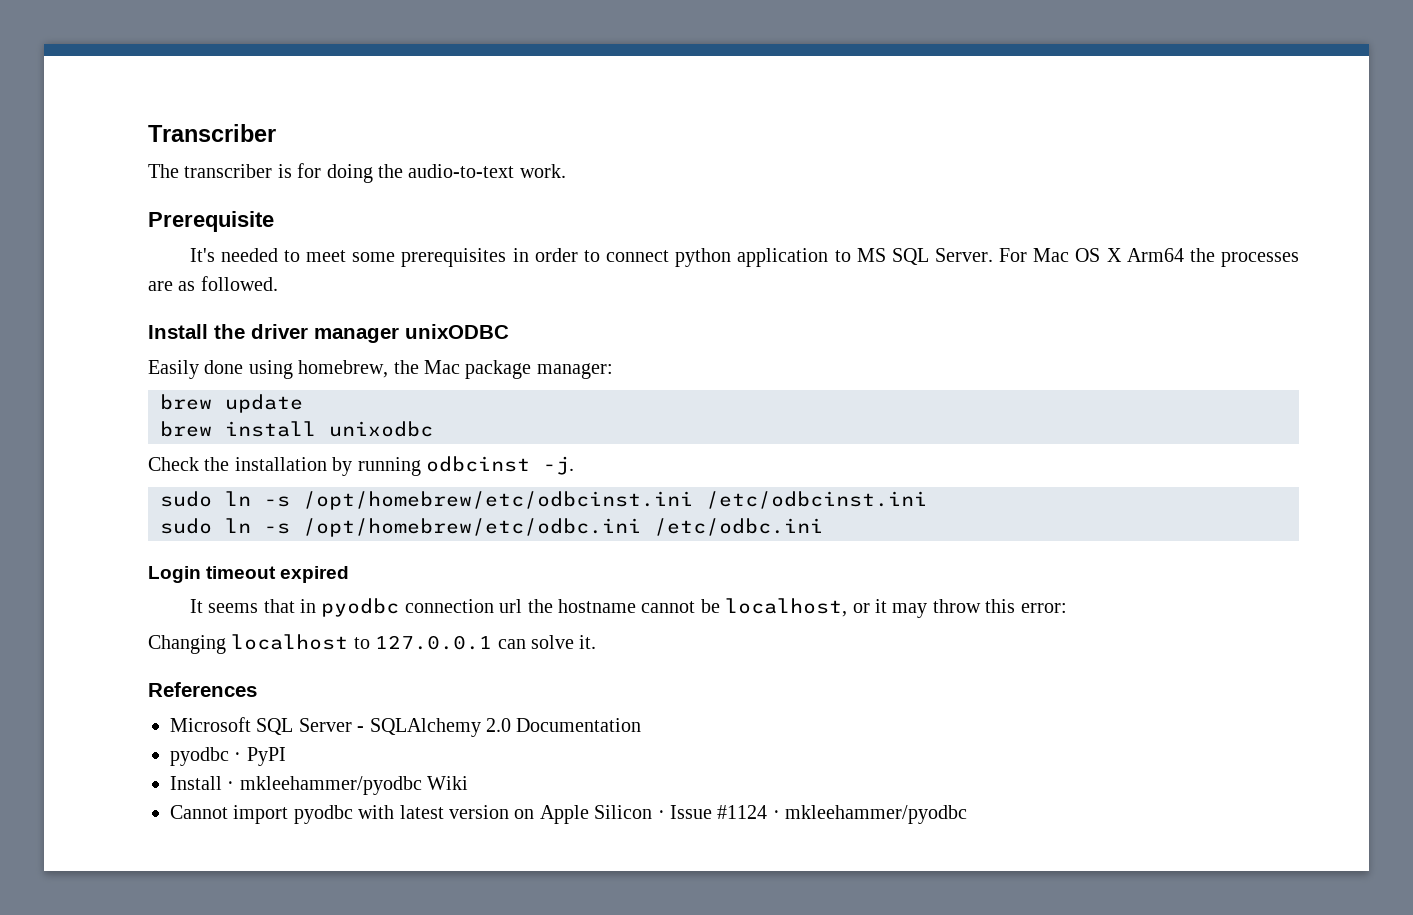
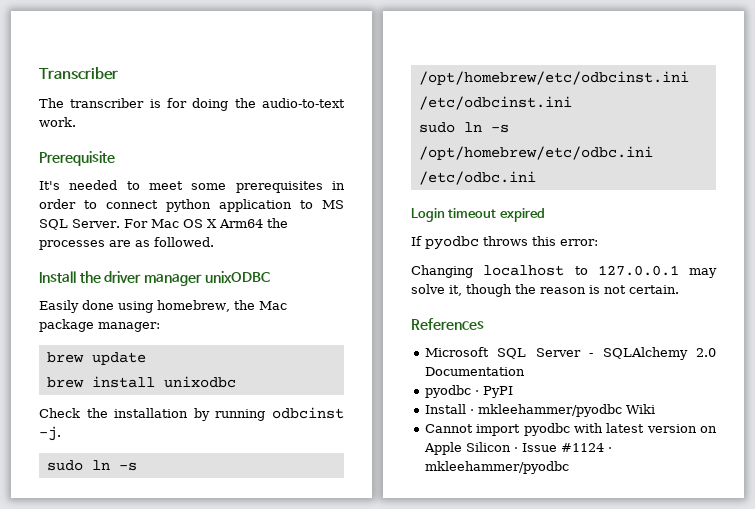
[189,598,981,618] It seems that in pyodbc connection url the hostname cannot be localhost, or it may throw -> [411,236,528,250] If pyodbc throws
[497,635,597,649] can solve it. -> [689,268,717,278] [411,284,679,297] may solve it, though the reason is not certain.

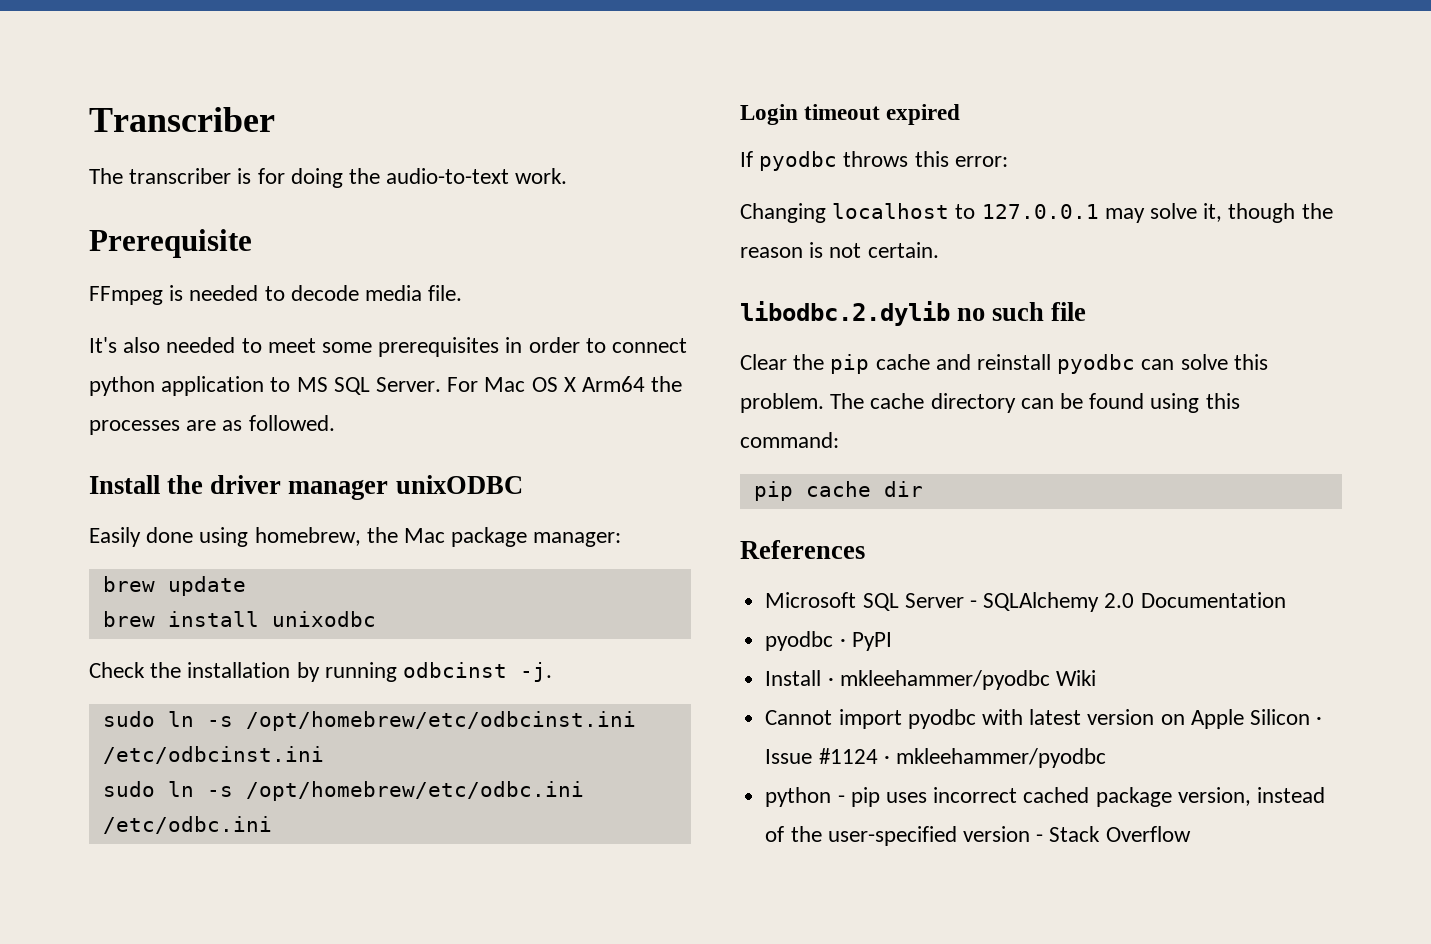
(115, 158) none -> [89,285,463,305] // FFmpeg is needed to decode media file.
(60, 185) none -> [123,337,161,353] also
(679, 289) none -> [740,301,1087,326] [740,354,1268,374] [740,393,1240,413] [740,432,839,448] [753,481,923,501] // libodbc.2.dylib no such file // Clear the pip cache and reinstall pyodbc can solve this problem. The cache directory can be found using this command: // pip cache dir
(569, 467) none -> [765,787,1325,807] [765,826,1191,846] // python - pip uses incorrect cached package version, instead of the user-specified version - Stack Overflow

